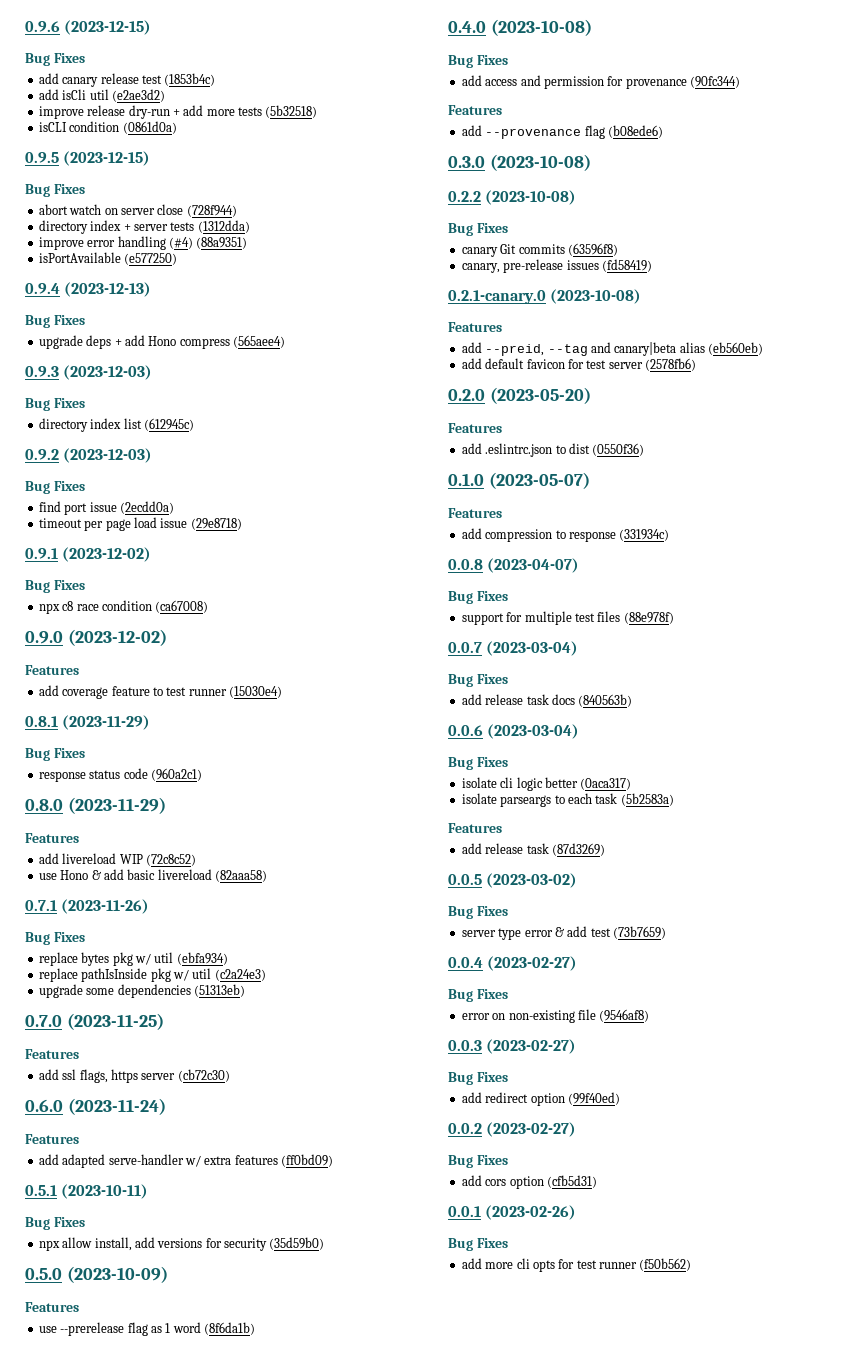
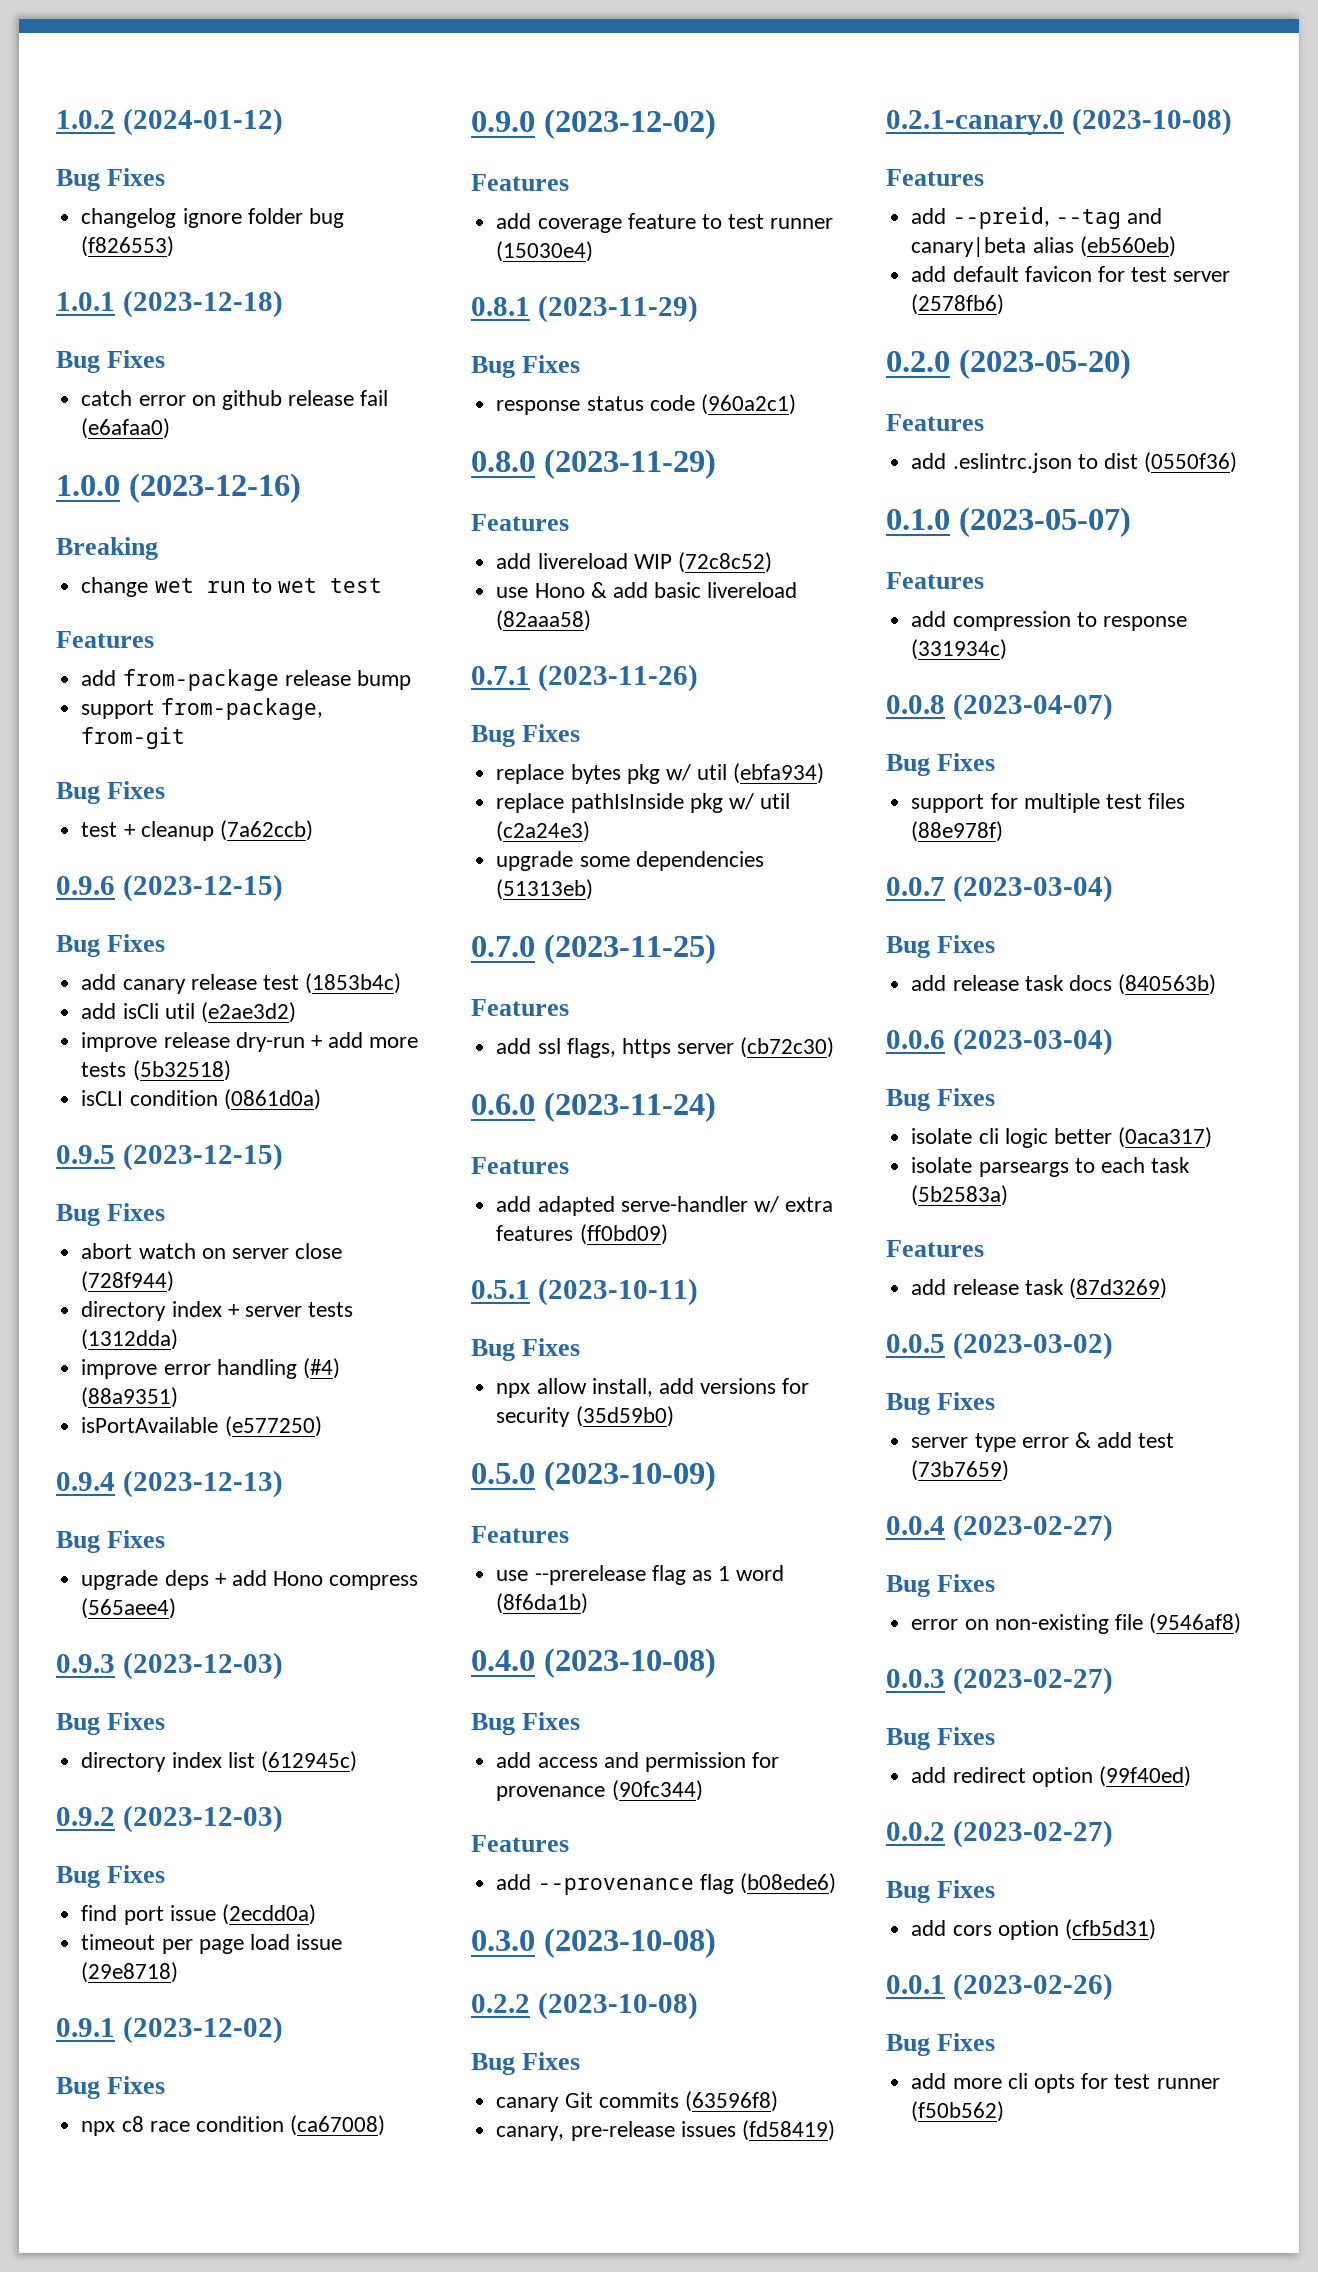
(25, 26) none -> [56,108,283,136] [56,168,166,191] [81,208,344,228] [81,236,175,257] [56,290,283,318] [56,350,166,373] [81,390,389,410] [81,418,171,439] [56,473,301,503] [56,537,158,560] [81,577,382,597] [56,631,154,648] [81,669,411,691] [81,698,323,720] [81,727,186,749] [56,781,166,804] [81,820,313,841] 1.0.2 (2024-01-12) // Bug Fixes // changelog ignore folder bug (f826553) // 1.0.1 (2023-12-18) // Bug Fixes // catch error on github release fail (e6afaa0) // 1.0.0 (2023-12-16) // Breaking // change wet run to wet test // Features // add from-package release bump // support from-package, from-git // Bug Fixes // test + cleanup (7a62ccb) //

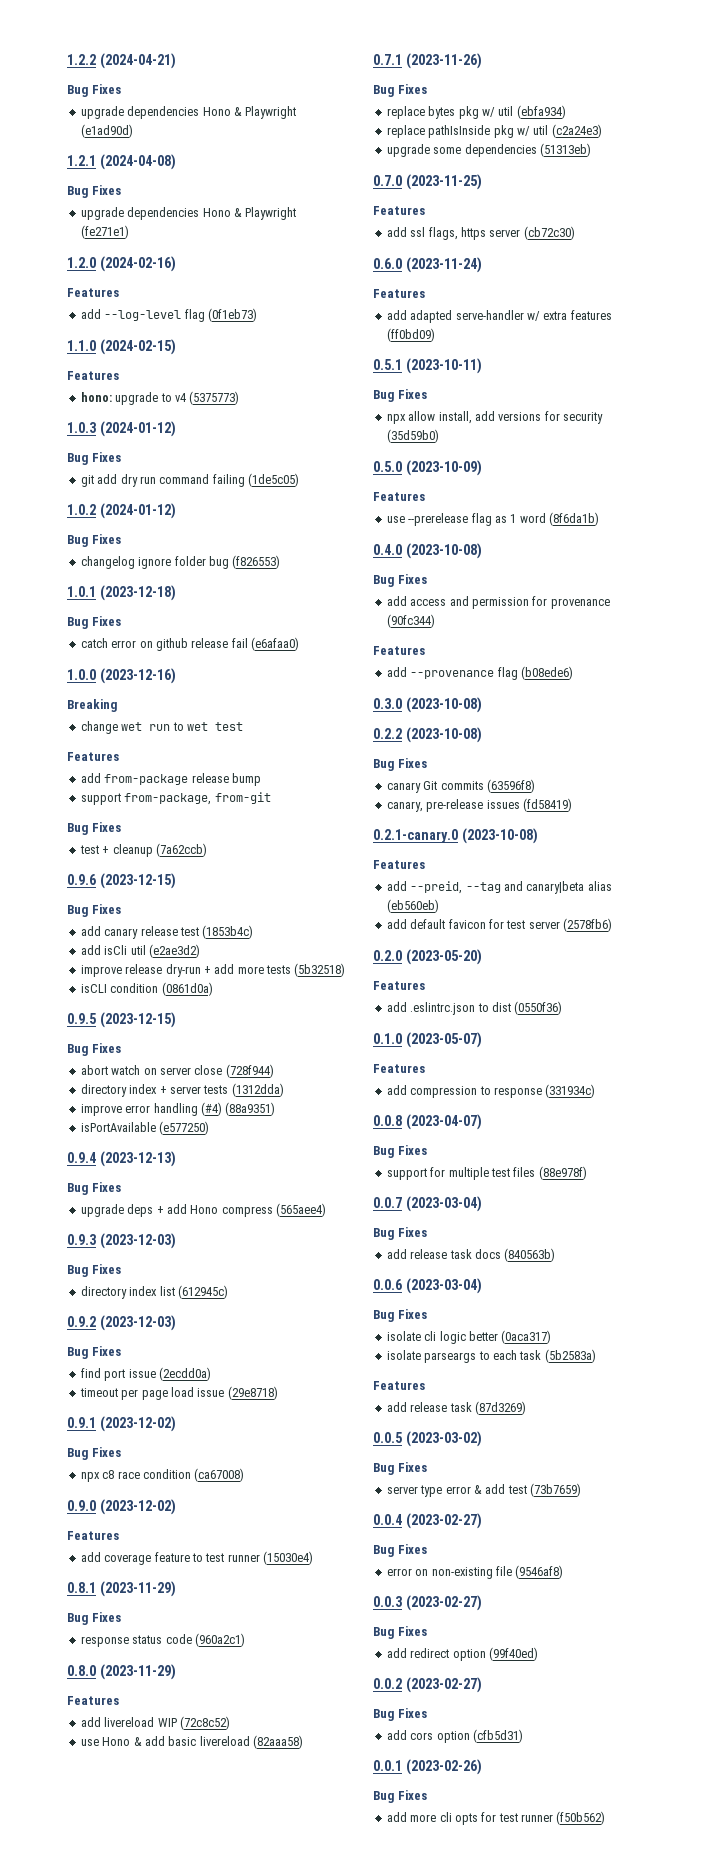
(56, 119) none -> [67,53,176,69] [67,84,121,97] [80,106,297,119] [80,124,133,138] [67,154,176,170] [67,185,121,198] [80,207,297,220] [80,225,129,239] [67,256,176,272] [67,288,119,297] [80,308,257,322] [67,339,176,355] [67,371,119,380] [80,391,240,405] [67,421,176,437] [67,452,121,465] [80,473,299,487] 1.2.2 (2024-04-21) // Bug Fixes // upgrade dependencies Hono & Playwright (e1ad90d) // 1.2.1 (2024-04-08) // Bug Fixes // upgrade dependencies Hono & Playwright (fe271e1) // 1.2.0 (2024-02-16) // Features // add --log-level flag (0f1eb73) // 1.1.0 (2024-02-15) // Features // hono: upgrade to v4 (5375773) // 1.0.3 (2024-01-12) // Bug Fixes // git add dry run command failing (1de5c05) //

